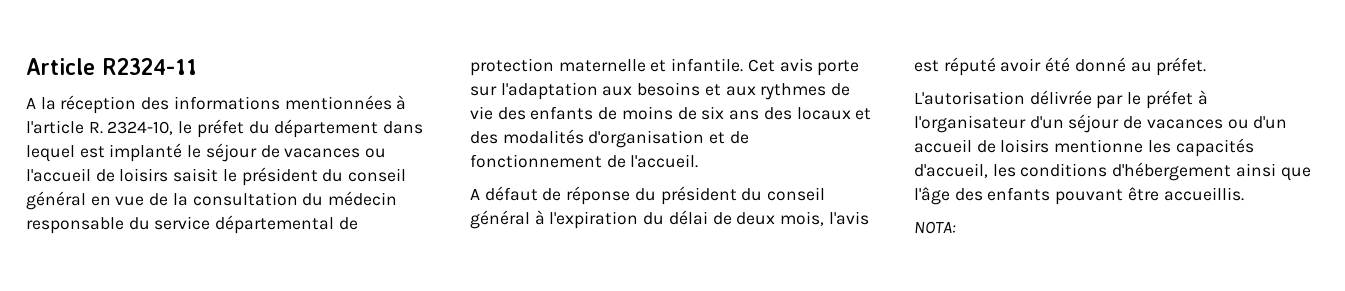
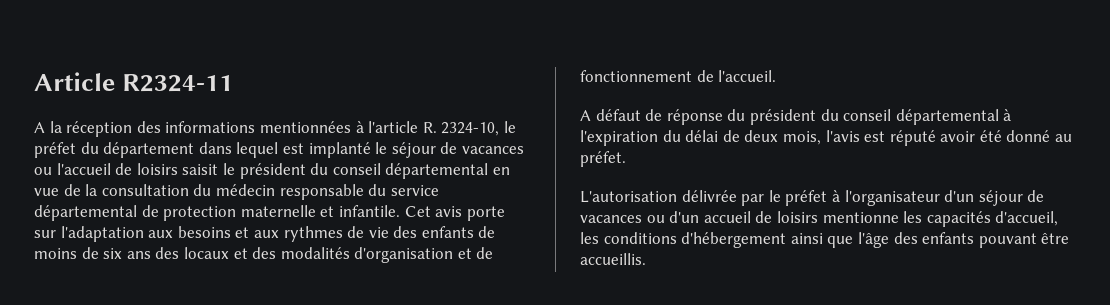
[26,191,86,210] général -> [385,163,489,179] départemental
[470,210,530,229] général -> [895,109,999,125] départemental
[914,221,956,234] // NOTA: -> (646, 259) none

